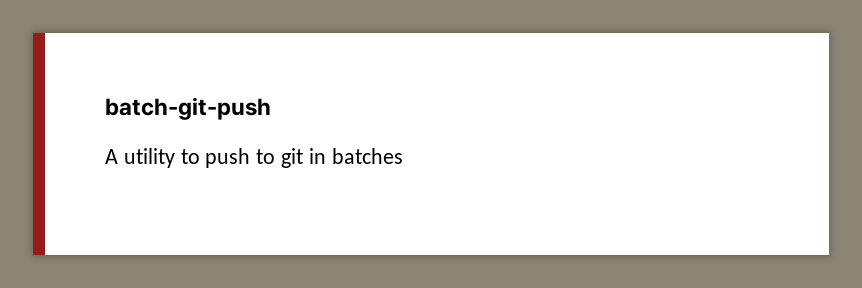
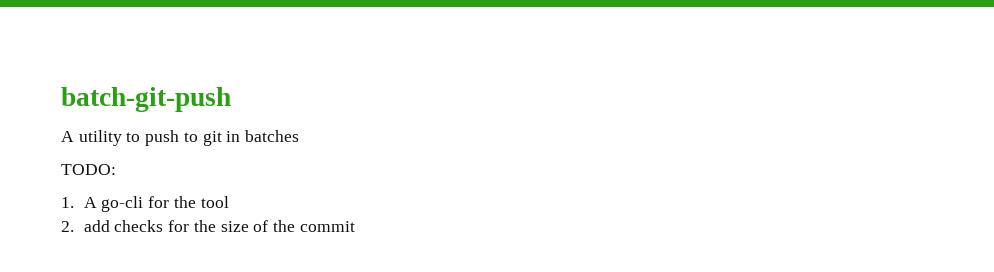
(403, 156) none -> [61,164,116,175] [61,196,229,212] [61,220,355,232] // TODO: // 1. A go-cli for the tool // 2. add checks for the size of the commit

